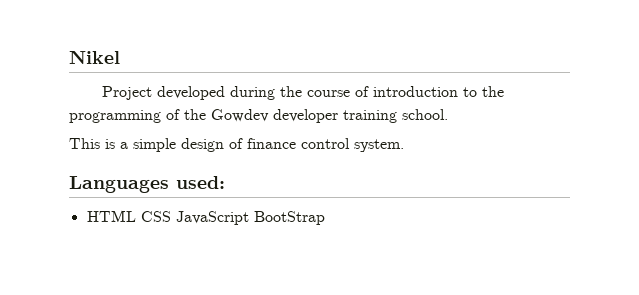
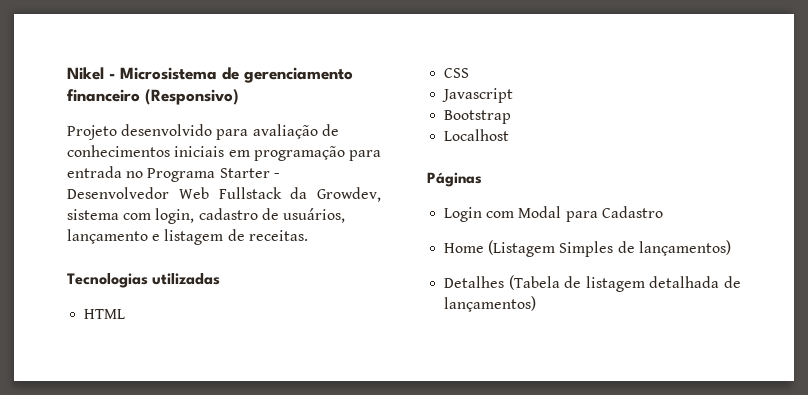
[101,86,504,100] [69,109,448,123] [69,138,404,152] [69,176,225,193] // Project developed during the course of introduction to the programming of the Gowdev developer training school. // This is a simple design of finance control system. // Languages used: -> [109,67,353,83] [67,89,239,105] [67,124,339,140] [67,145,381,161] [67,166,280,182] [67,187,381,202] [67,208,345,224] [67,229,308,245] [67,273,221,288] - Microsistema de gerenciamento financeiro (Responsivo) // Projeto desenvolvido para avaliação de conhecimentos iniciais em programação para entrada no Programa Starter - Desenvolvedor Web Fullstack da Growdev, sistema com login, cadastro de usuários, lançamento e listagem de receitas. // Tecnologias utilizadas
(136, 216) none -> (126, 314) //
[175,211,325,225] JavaScript BootStrap -> [442,88,514,103] [444,110,512,124] [444,129,510,141] [427,172,482,187] [444,206,663,222] [444,240,731,257] [444,275,741,292] [444,296,537,312] // Javascript // Bootstrap // Localhost // Páginas // Login com Modal para Cadastro // Home (Listagem Simples de lançamentos) // Detalhes (Tabela de listagem detalhada de lançamentos)

